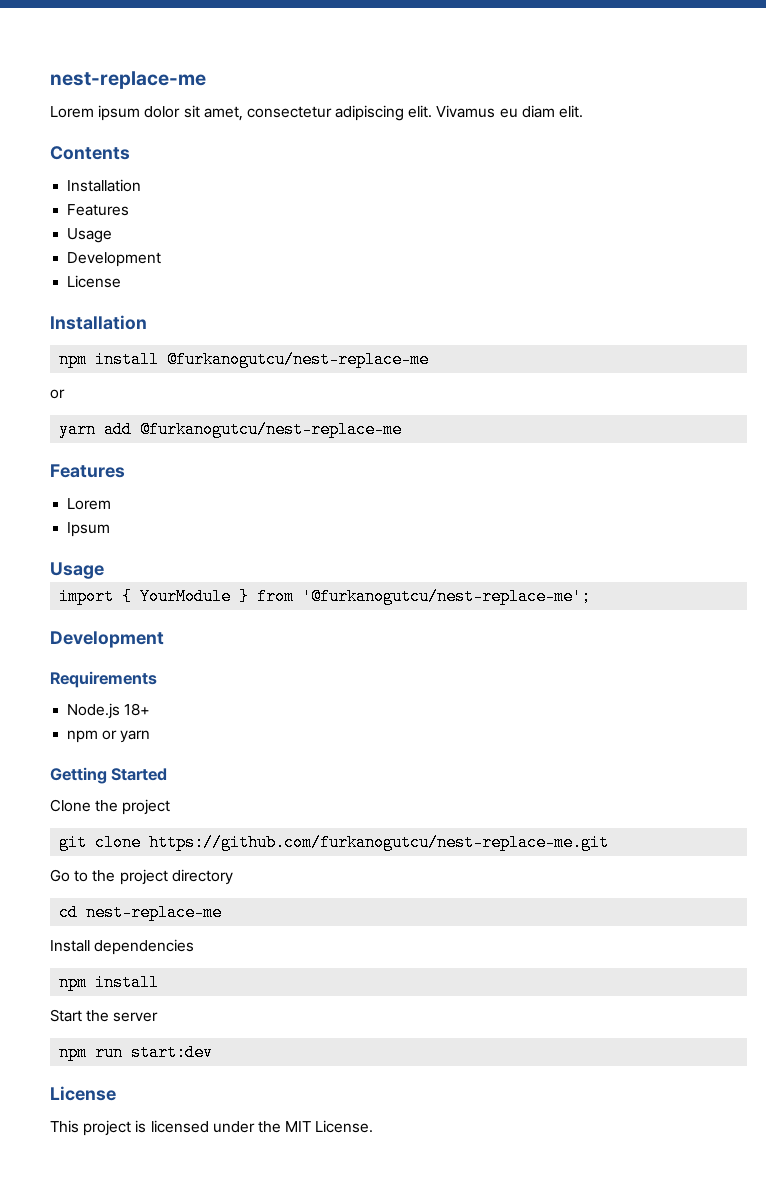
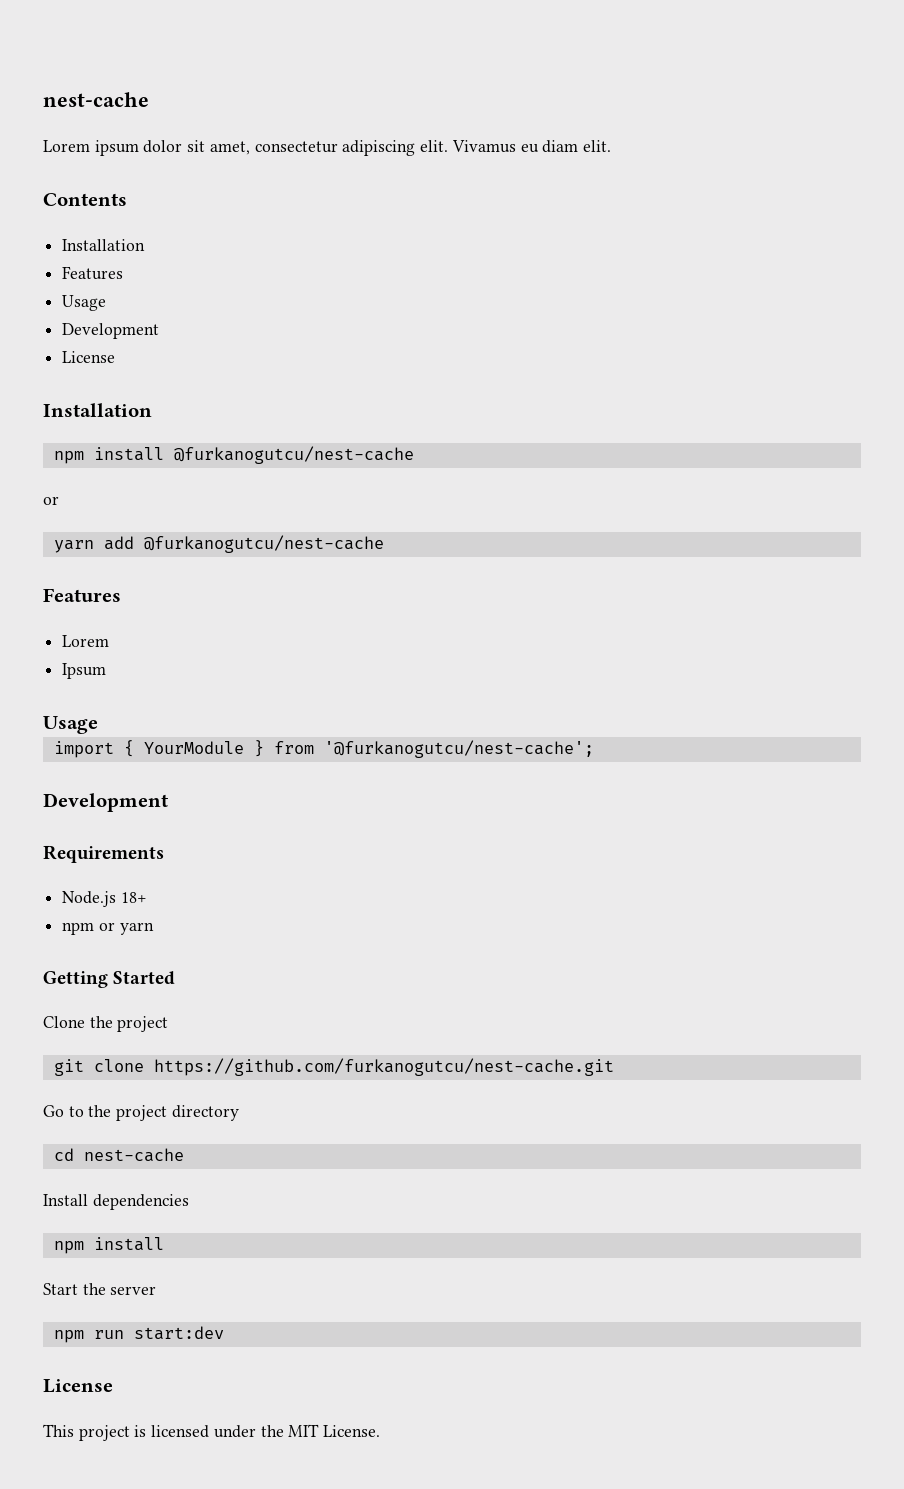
[50,71,206,89] nest-replace-me -> [43,92,149,107] nest-cache
[167,351,430,368] @furkanogutcu/nest-replace-me -> [173,446,414,464] @furkanogutcu/nest-cache
[140,421,403,438] @furkanogutcu/nest-replace-me -> [143,535,384,553] @furkanogutcu/nest-cache
[302,588,592,605] '@furkanogutcu/nest-replace-me'; -> [323,740,594,758] '@furkanogutcu/nest-cache';
[149,834,610,851] https://github.com/furkanogutcu/nest-replace-me.git -> [153,1058,614,1076] https://github.com/furkanogutcu/nest-cache.git
[86,904,223,921] nest-replace-me -> [83,1148,184,1162] nest-cache

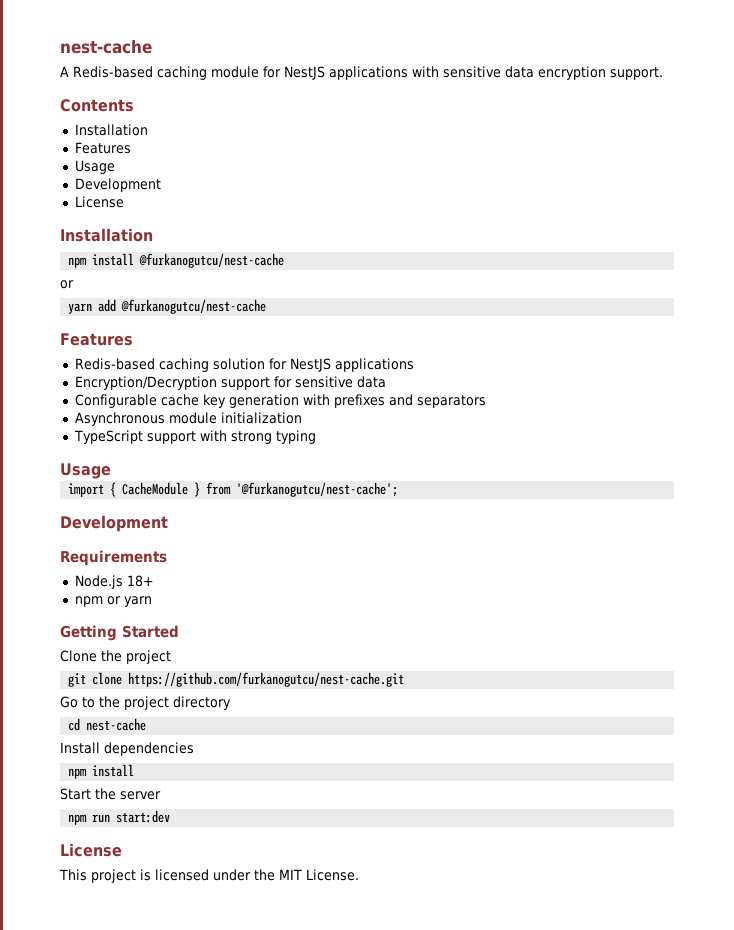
[43,92,149,107] [43,140,611,156] nest-cache // Lorem ipsum dolor sit amet, consectetur adipiscing elit. Vivamus eu diam elit. -> [60,40,152,54] [60,66,663,80] nest-cache // A Redis-based caching module for NestJS applications with sensitive data encryption support.
[62,635,110,647] [62,663,107,679] Lorem // Ipsum -> [74,358,414,372] [74,376,386,390] [74,394,486,408] [74,412,302,426] [73,430,316,444] Redis-based caching solution for NestJS applications // Encryption/Decryption support for sensitive data // Configurable cache key generation with prefixes and separators // Asynchronous module initialization // TypeScript support with strong typing
[143,741,244,754] YourModule -> [122,482,189,495] CacheModule

